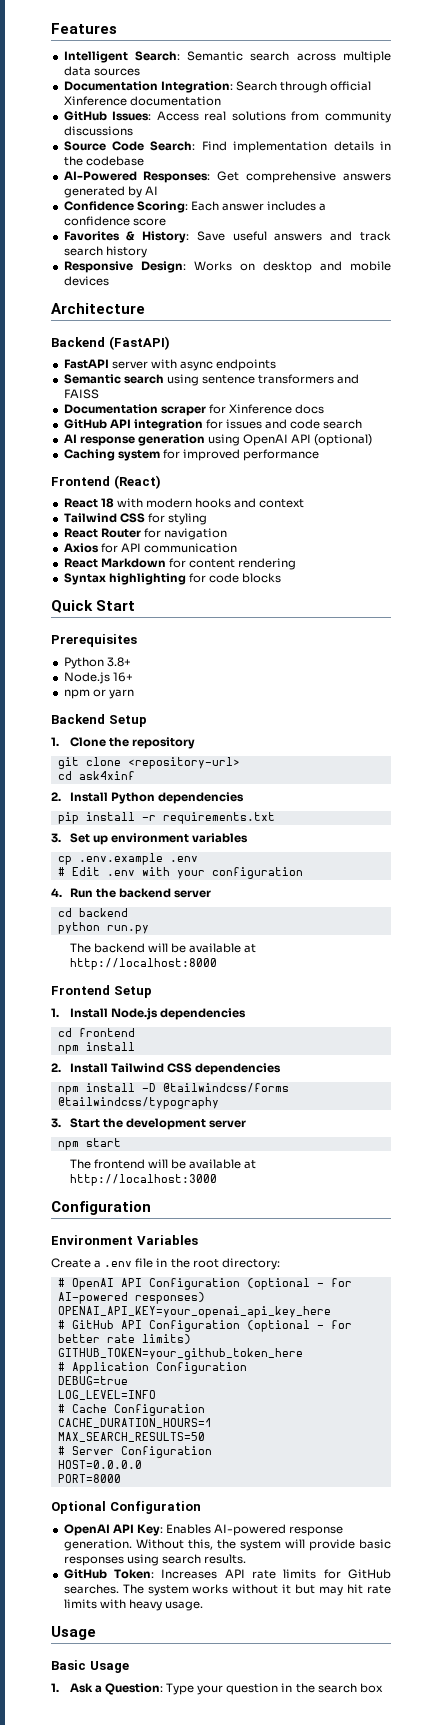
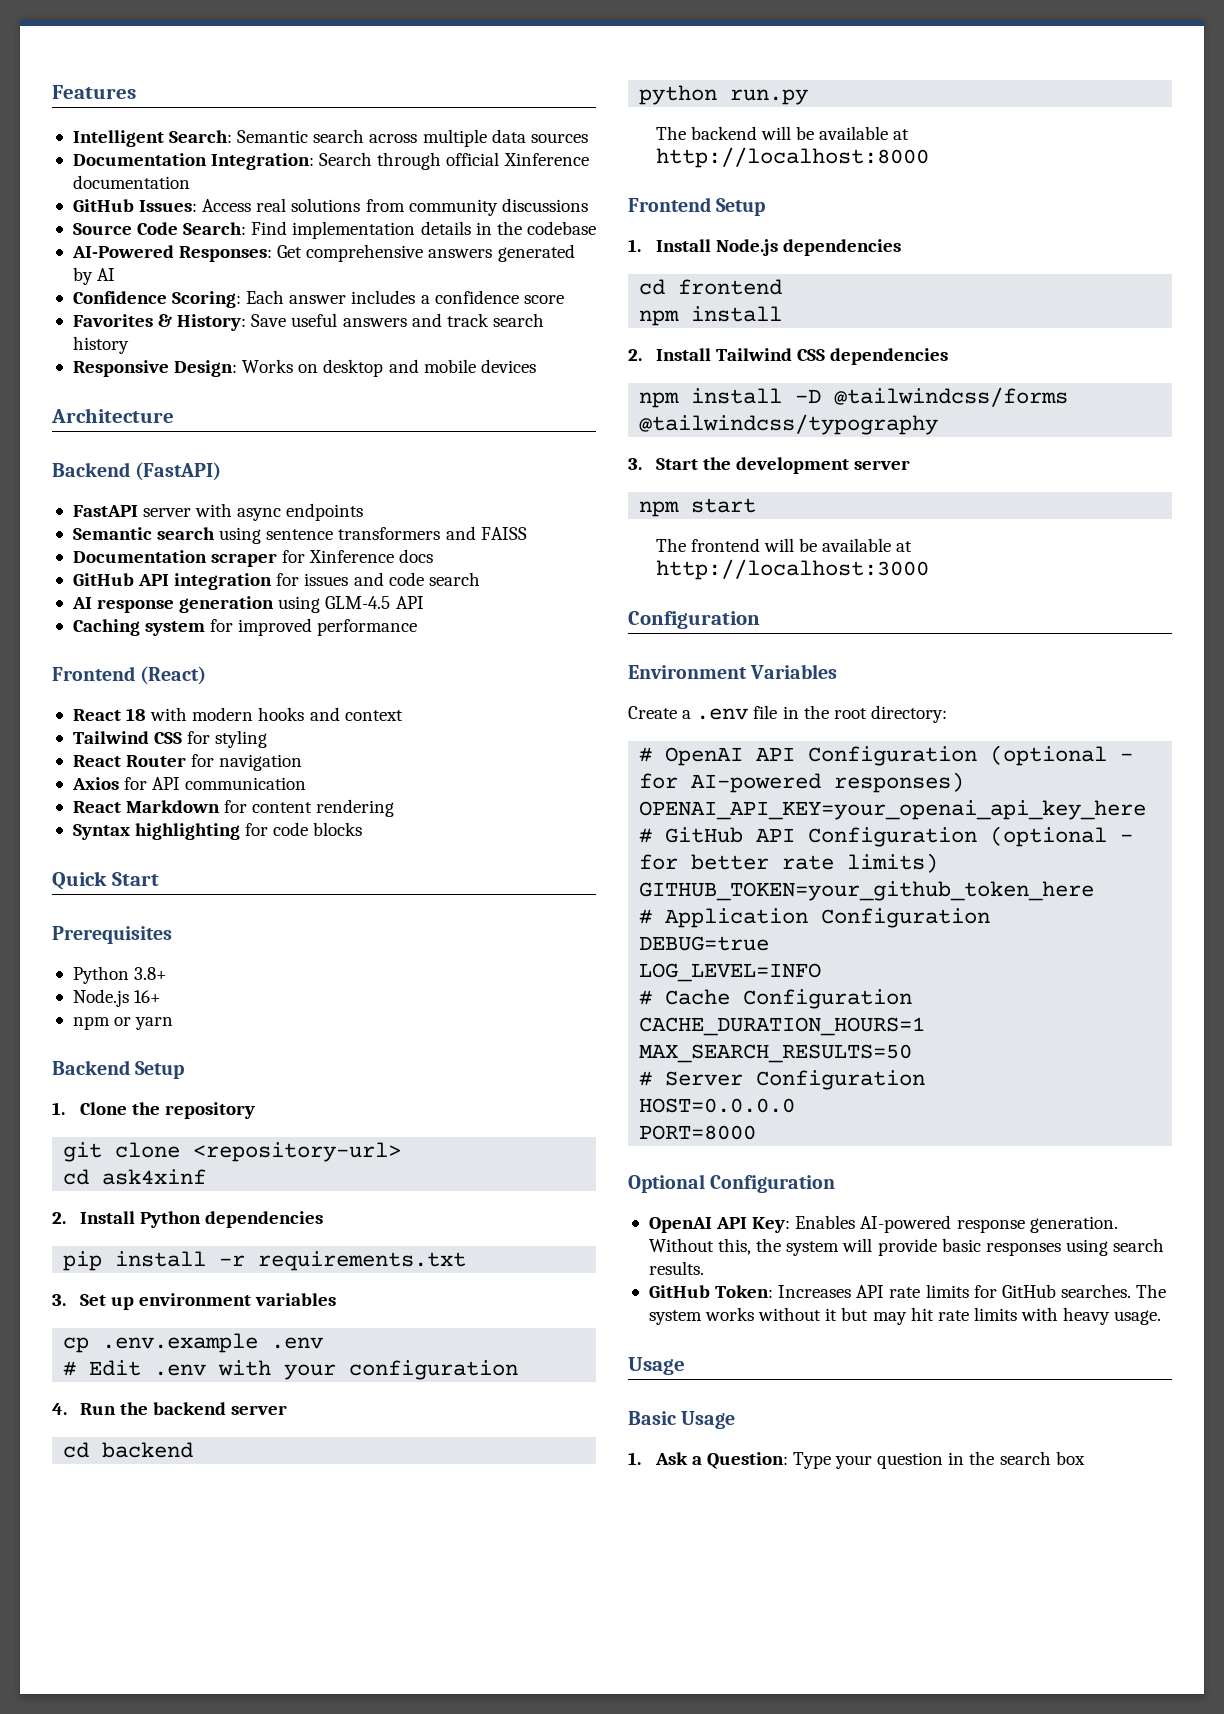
[243,434,373,446] OpenAI API (optional) -> [325,596,424,609] GLM-4.5 API

